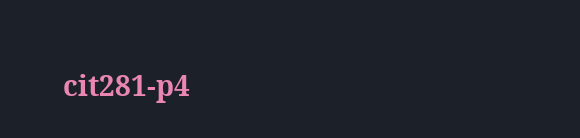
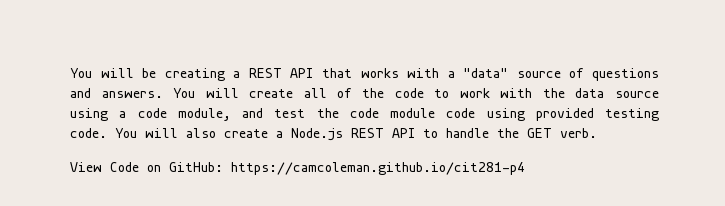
[63,74,190,103] cit281-p4 -> [70,68,659,81] [70,88,659,98] [70,108,659,121] [70,128,597,141] [70,162,525,175] You will be creating a REST API that works with a "data" source of questions and answers. You will create all of the code to work with the data source using a code module, and test the code module code using provided testing code. You will also create a Node.js REST API to handle the GET verb. // View Code on GitHub: https://camcoleman.github.io/cit281-p4

